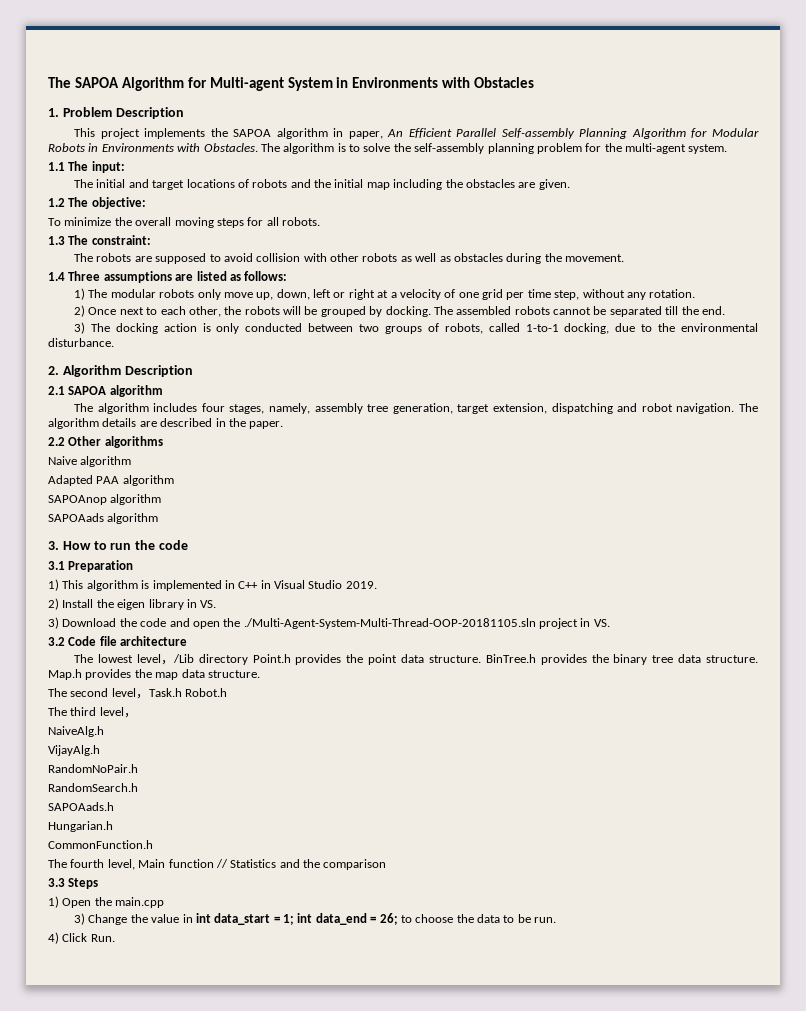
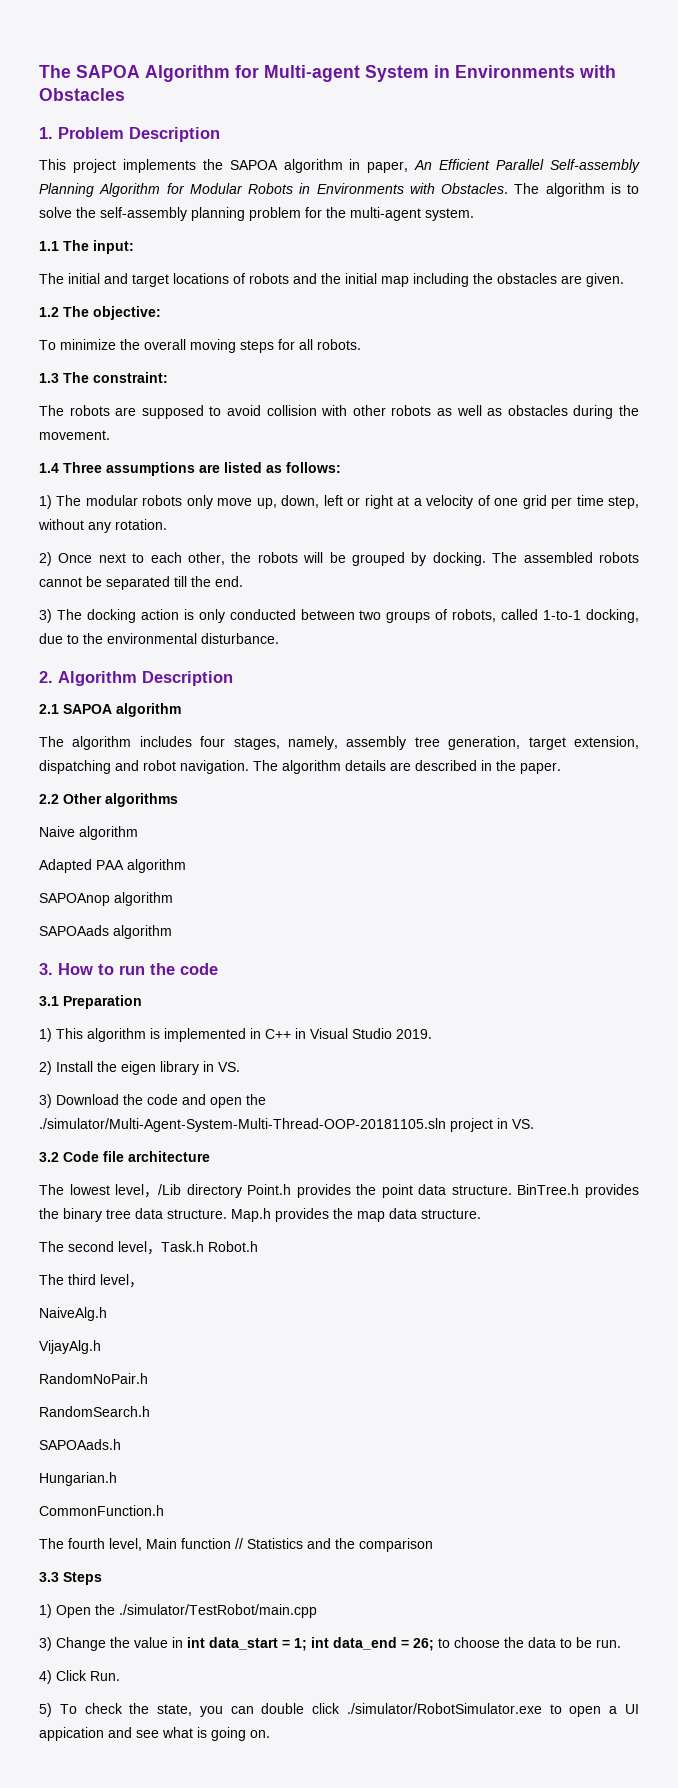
[243,618,536,629] ./Multi-Agent-System-Multi-Thread-OOP-20181105.sln -> [39,1118,446,1132] ./simulator/Multi-Agent-System-Multi-Thread-OOP-20181105.sln
[115,897,165,908] main.cpp -> [119,1604,317,1618] ./simulator/TestRobot/main.cpp
(115, 938) none -> [39,1703,639,1717] [39,1727,270,1741] // 5) To check the state, you can double click ./simulator/RobotSimulator.exe to open a UI appication and see what is going on.

